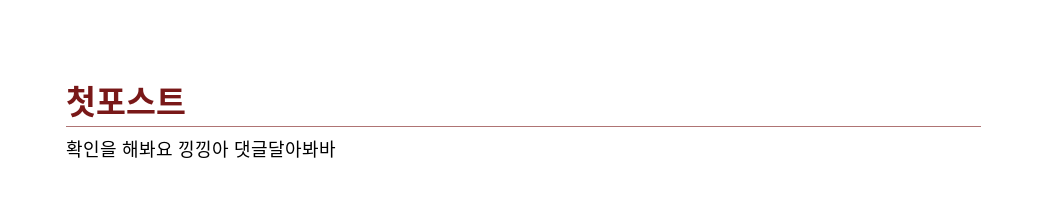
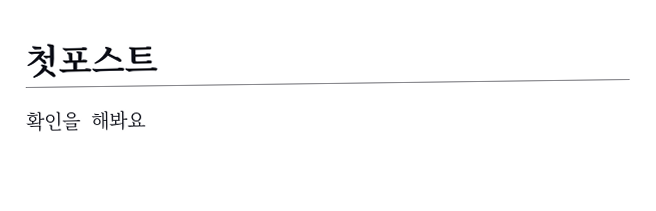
[178,140,336,158] 낑낑아 댓글달아봐바 -> (146, 121) none

